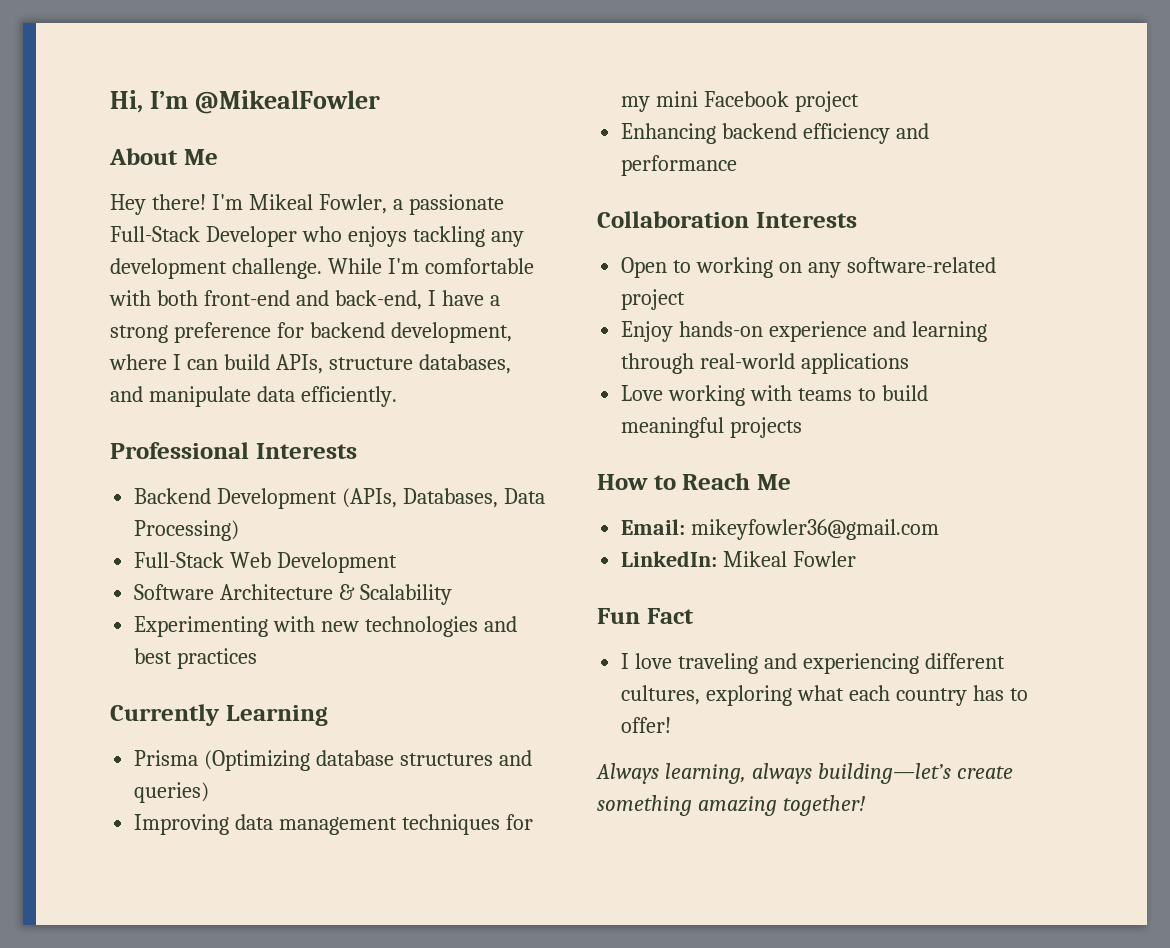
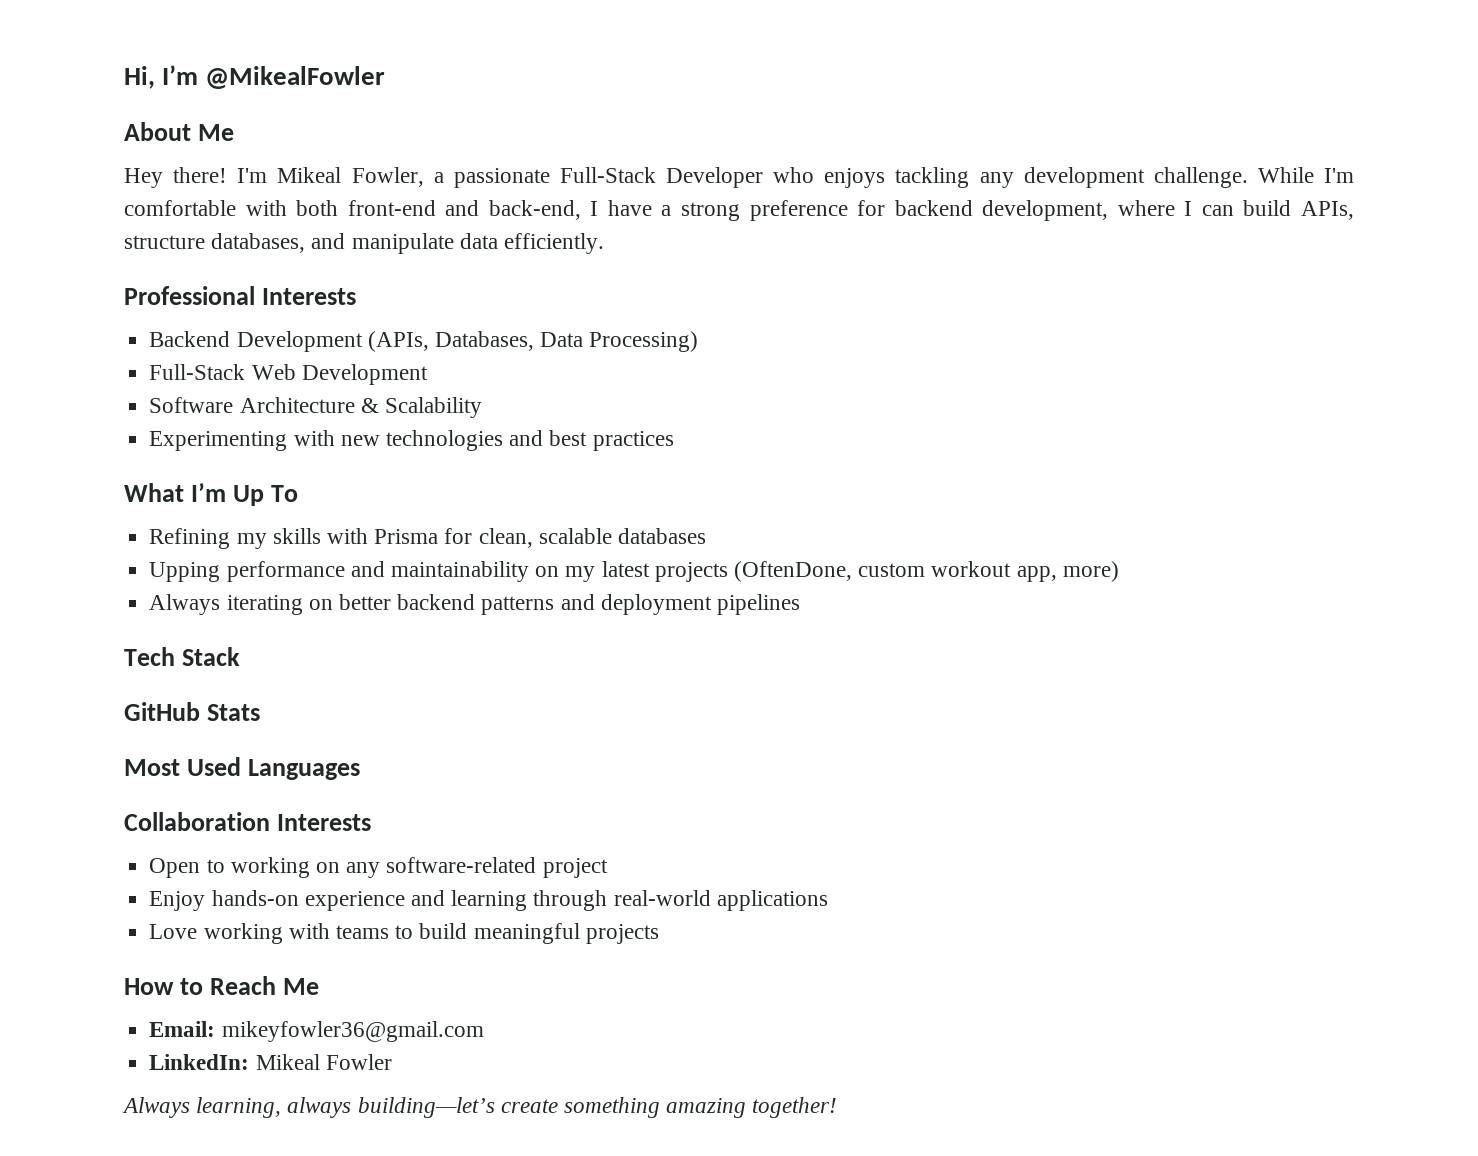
[110,704,328,726] [134,750,532,771] [134,782,210,803] [134,814,533,835] [621,91,860,112] [621,123,930,144] [621,155,738,176] Currently Learning // Prisma (Optimizing database structures and queries) // Improving data management techniques for my mini Facebook project // Enhancing backend efficiency and performance -> [124,483,298,506] [149,528,706,549] [149,561,1119,582] [149,594,800,615] [124,647,240,666] [124,702,260,721] [124,757,360,780] What I’m Up To // Refining my skills with Prisma for clean, scalable databases // Upping performance and maintainability on my latest projects (OftenDone, custom workout app, more) // Always iterating on better backend patterns and deployment pipelines // Tech Stack // GitHub Stats // Most Used Languages
[597,608,694,624] [621,653,1005,674] [621,685,1028,706] [621,717,672,733] // Fun Fact // I love traveling and experiencing different cultures, exploring what each country has to offer! -> (392, 1062) none

